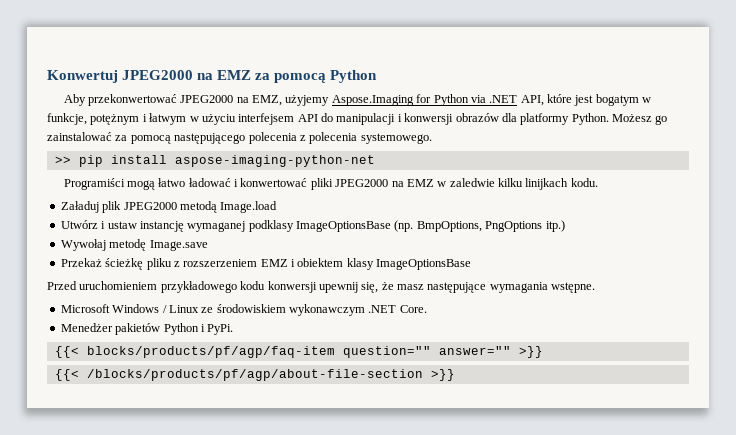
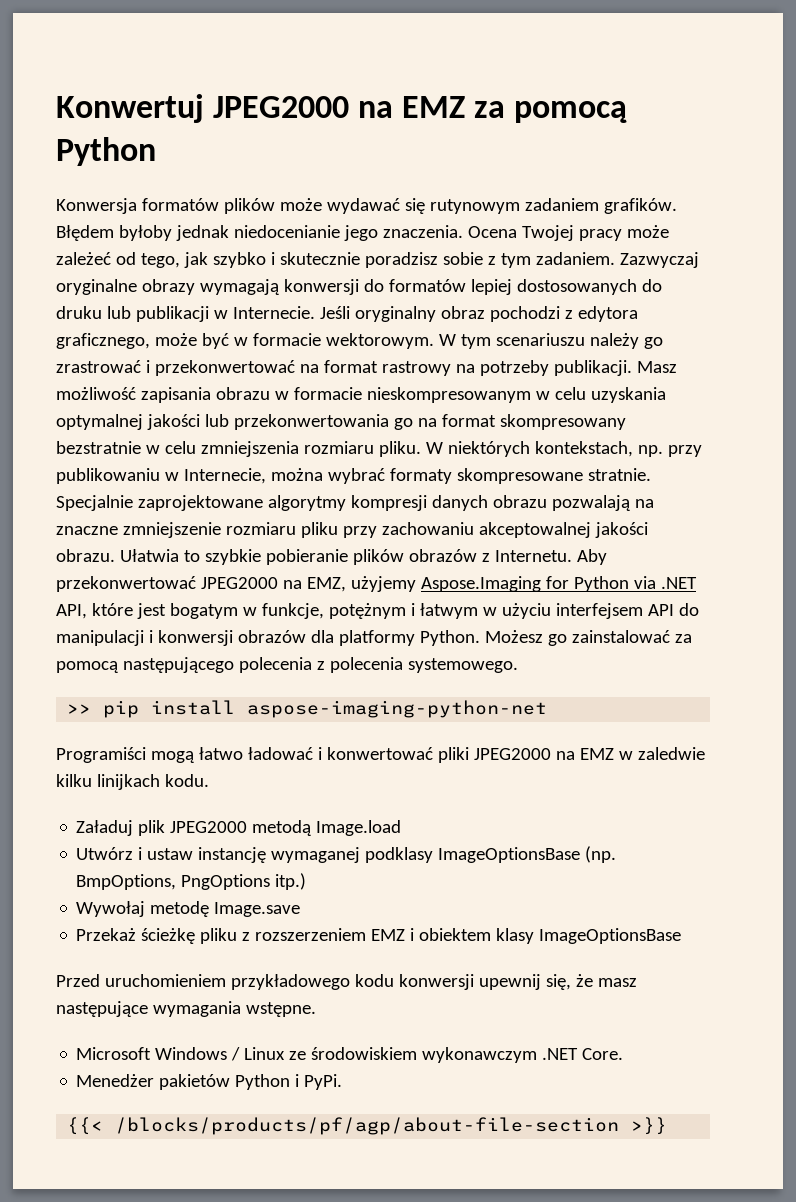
(378, 76) none -> [56,198,677,214] [56,225,669,241] [56,252,699,268] [56,279,662,295] [56,306,638,322] [56,333,663,349] [56,360,677,376] [56,387,666,403] [56,414,626,430] [56,441,702,457] [56,468,651,484] [56,495,654,511] [56,522,648,538] [56,549,572,565] Konwersja formatów plików może wydawać się rutynowym zadaniem grafików. Błędem byłoby jednak niedocenianie jego znaczenia. Ocena Twojej pracy może zależeć od tego, jak szybko i skutecznie poradzisz sobie z tym zadaniem. Zazwyczaj oryginalne obrazy wymagają konwersji do formatów lepiej dostosowanych do druku lub publikacji w Internecie. Jeśli oryginalny obraz pochodzi z edytora graficznego, może być w formacie wektorowym. W tym scenariuszu należy go zrastrować i przekonwertować na format rastrowy na potrzeby publikacji. Masz możliwość zapisania obrazu w formacie nieskompresowanym w celu uzyskania optymalnej jakości lub przekonwertowania go na format skompresowany bezstratnie w celu zmniejszenia rozmiaru pliku. W niektórych kontekstach, np. przy publikowaniu w Internecie, można wybrać formaty skompresowane stratnie. Specjalnie zaprojektowane algorytmy kompresji danych obrazu pozwalają na znaczne zmniejszenie rozmiaru pliku przy zachowaniu akceptowalnej jakości obrazu. Ułatwia to szybkie pobieranie plików obrazów z Internetu.
[54,346,543,358] // {{< blocks/products/pf/agp/faq-item question="" answer="" >}} -> (343, 1082) none

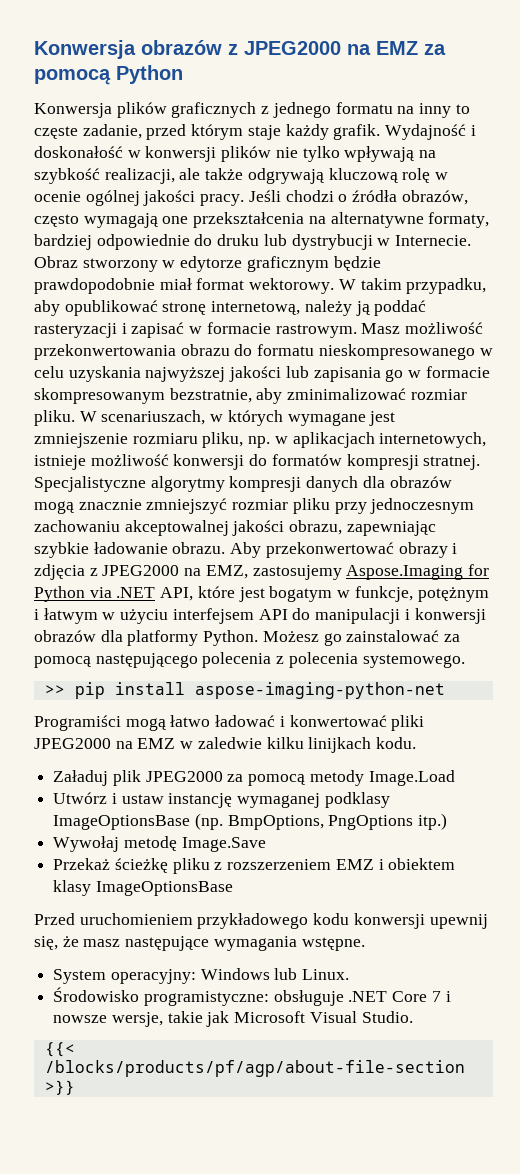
[56,94,204,123] Konwertuj -> [34,40,238,59] Konwersja obrazów z
[141,198,677,214] [56,225,669,241] [56,252,699,268] [56,279,662,295] [56,306,638,322] [56,333,663,349] [56,360,677,376] [56,387,666,403] [56,414,626,430] [56,441,702,457] [56,468,651,484] [56,495,654,511] [56,522,296,538] formatów plików może wydawać się rutynowym zadaniem grafików. Błędem byłoby jednak niedocenianie jego znaczenia. Ocena Twojej pracy może zależeć od tego, jak szybko i skutecznie poradzisz sobie z tym zadaniem. Zazwyczaj oryginalne obrazy wymagają konwersji do formatów lepiej dostosowanych do druku lub publikacji w Internecie. Jeśli oryginalny obraz pochodzi z edytora graficznego, może być w formacie wektorowym. W tym scenariuszu należy go zrastrować i przekonwertować na format rastrowy na potrzeby publikacji. Masz możliwość zapisania obrazu w formacie nieskompresowanym w celu uzyskania optymalnej jakości lub przekonwertowania go na format skompresowany bezstratnie w celu zmniejszenia rozmiaru pliku. W niektórych kontekstach, np. przy publikowaniu w Internecie, można wybrać formaty skompresowane stratnie. Specjalnie zaprojektowane algorytmy kompresji danych obrazu pozwalają na znaczne zmniejszenie rozmiaru -> [116,102,470,118] [34,124,476,140] [34,146,437,162] [34,168,449,184] [34,190,468,206] [34,212,490,228] [34,234,472,250] [34,256,381,272] [34,278,487,294] [34,300,427,316] [34,322,484,338] [34,344,493,360] [34,366,490,382] [34,388,467,404] [34,410,396,426] [34,432,487,448] [34,454,481,470] [34,476,452,492] [34,498,289,514] plików graficznych z jednego formatu na inny to częste zadanie, przed którym staje każdy grafik. Wydajność i doskonałość w konwersji plików nie tylko wpływają na szybkość realizacji, ale także odgrywają kluczową rolę w ocenie ogólnej jakości pracy. Jeśli chodzi o źródła obrazów, często wymagają one przekształcenia na alternatywne formaty, bardziej odpowiednie do druku lub dystrybucji w Internecie. Obraz stworzony w edytorze graficznym będzie prawdopodobnie miał format wektorowy. W takim przypadku, aby opublikować stronę internetową, należy ją poddać rasteryzacji i zapisać w formacie rastrowym. Masz możliwość przekonwertowania obrazu do formatu nieskompresowanego w celu uzyskania najwyższej jakości lub zapisania go w formacie skompresowanym bezstratnie, aby zminimalizować rozmiar pliku. W scenariuszach, w których wymagane jest zmniejszenie rozmiaru pliku, np. w aplikacjach internetowych, istnieje możliwość konwersji do formatów kompresji stratnej. Specjalistyczne algorytmy kompresji danych dla obrazów mogą znacznie zmniejszyć rozmiar
(377, 532) none -> [370,498,475,514] jednoczesnym
[56,549,607,565] [56,576,196,592] obrazu. Ułatwia to szybkie pobieranie plików obrazów z Internetu. Aby przekonwertować -> [289,520,436,536] [34,542,458,558] [34,564,98,580] obrazu, zapewniając szybkie ładowanie obrazu. Aby przekonwertować obrazy i zdjęcia z
[350,576,416,592] użyjemy -> [252,565,342,580] zastosujemy
[252,820,402,836] metodą Image.load -> [227,770,455,786] za pomocą metody Image.Load
[214,902,301,917] Image.save -> [181,837,266,852] Image.Save
[76,1047,624,1063] [76,1074,343,1090] Microsoft Windows / Linux ze środowiskiem wykonawczym .NET Core. // Menedżer pakietów Python i PyPi. -> [53,968,350,984] [53,987,451,1006] [53,1011,413,1027] System operacyjny: Windows lub Linux. // Środowisko programistyczne: obsługuje .NET Core 7 i nowsze wersje, takie jak Microsoft Visual Studio.

